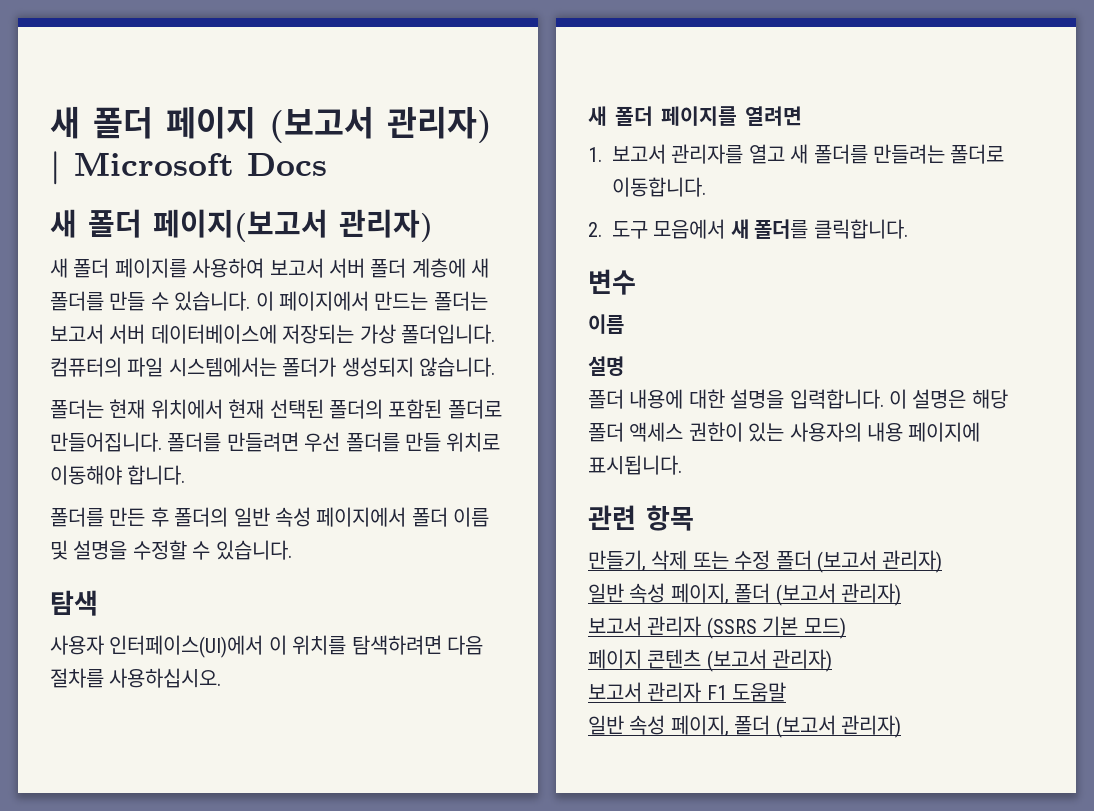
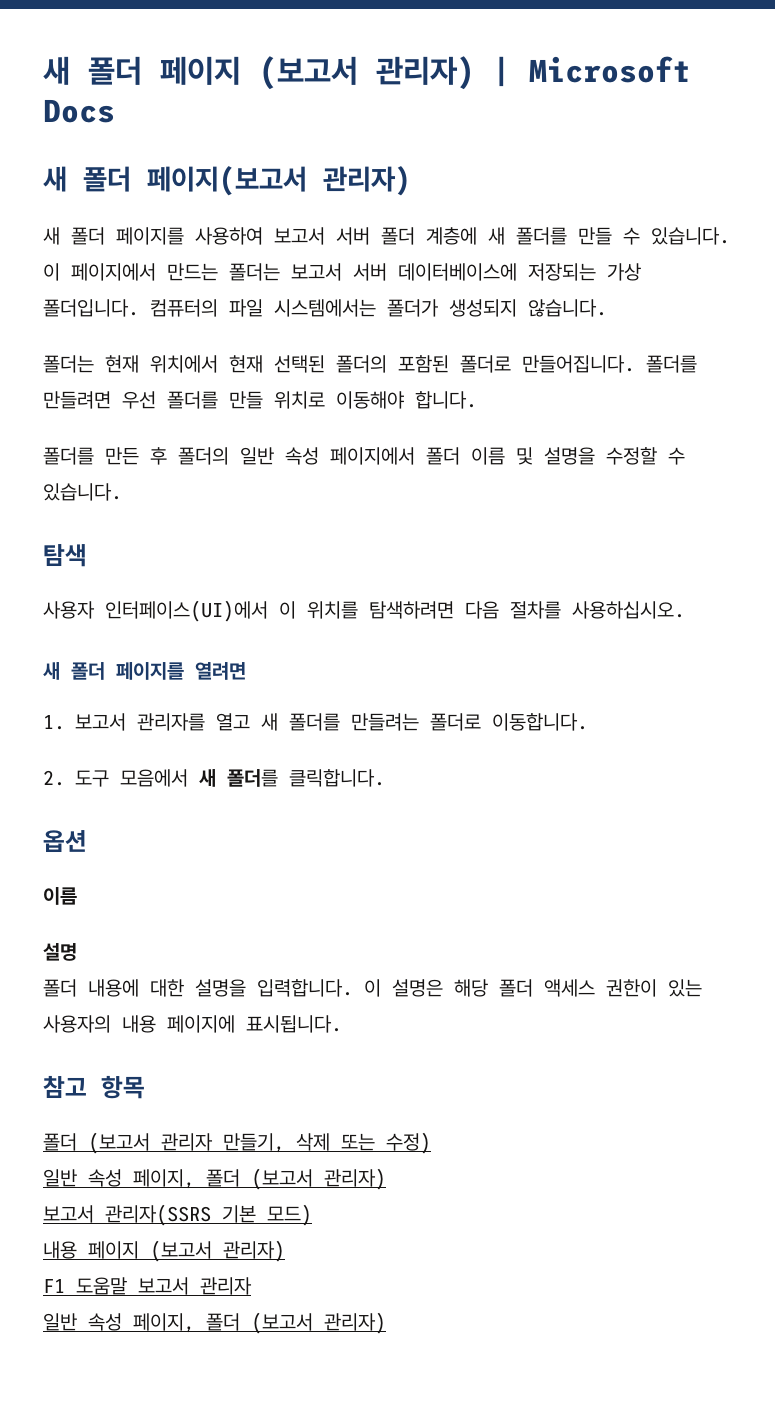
[588,269,636,295] 변수 -> [43,830,87,853] 옵션
[588,505,636,530] 관련 -> [43,1075,87,1099] 참고
[588,550,943,573] 만들기, 삭제 또는 수정 폴더 (보고서 관리자) -> [43,1132,431,1154] 폴더 (보고서 관리자 만들기, 삭제 또는 수정)
[647,616,757,639] 관리자 (SSRS -> [105,1204,211,1226] 관리자(SSRS
[588,649,833,672] [588,682,787,702] 페이지 콘텐츠 (보고서 관리자) // 보고서 관리자 F1 도움말 -> [43,1240,285,1262] [43,1277,252,1295] 내용 페이지 (보고서 관리자) // F1 도움말 보고서 관리자

